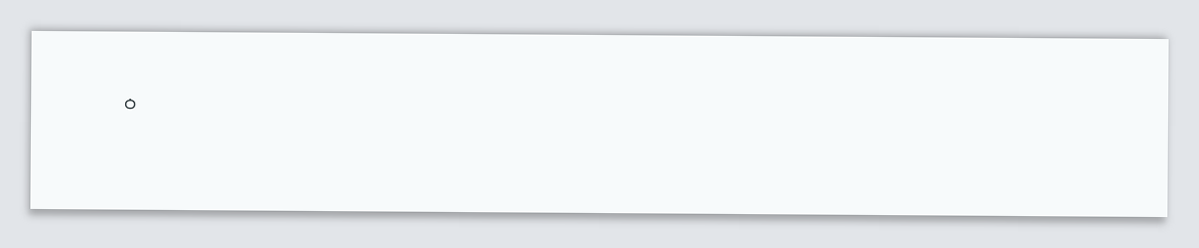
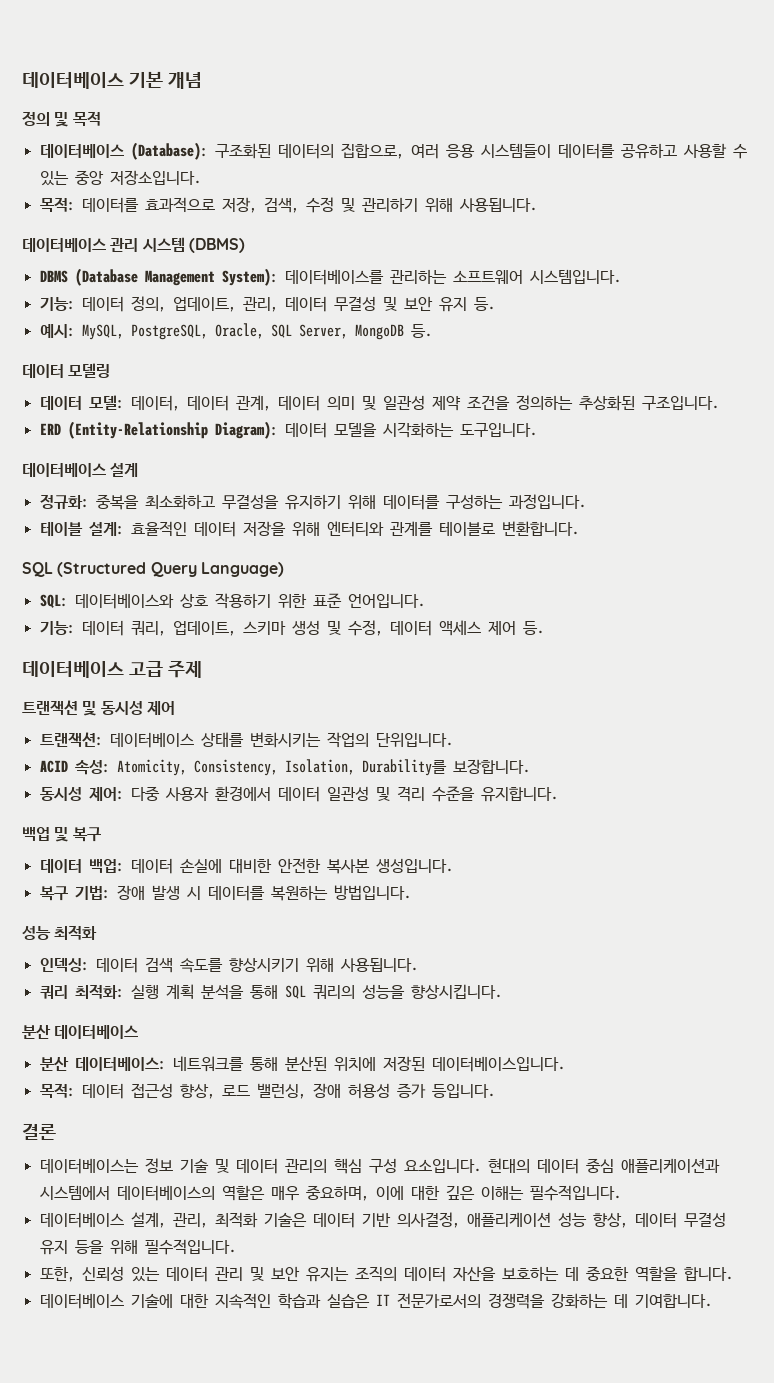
[121,97,140,111] ㅇ -> [22,71,202,89] [22,111,101,127] [39,142,747,160] [39,170,201,186] [39,197,537,213] [22,237,245,253] [39,268,621,286] [39,296,495,312] [39,323,432,340] [22,363,111,378] [39,395,719,411] [39,421,537,439] [22,463,139,477] [39,494,586,510] [39,521,579,537] [22,562,284,577] [39,593,425,609] [39,620,544,636] [22,660,202,678] [22,700,175,716] [39,732,453,748] [39,759,530,776] [39,786,558,802] [22,827,101,842] [39,858,453,874] [39,885,411,901] [22,925,98,940] [39,957,418,973] [39,984,502,1000] [22,1025,139,1039] [39,1056,565,1072] [39,1083,495,1099] [22,1123,56,1140] [39,1158,720,1174] [39,1185,621,1201] [39,1212,726,1228] [39,1239,236,1255] [39,1266,733,1282] [39,1293,712,1309] 데이터베이스 기본 개념 // 정의 및 목적 // 데이터베이스 (Database): 구조화된 데이터의 집합으로, 여러 응용 시스템들이 데이터를 공유하고 사용할 수 있는 중앙 저장소입니다. // 목적: 데이터를 효과적으로 저장, 검색, 수정 및 관리하기 위해 사용됩니다. // 데이터베이스 관리 시스템 (DBMS) // DBMS (Database Management System): 데이터베이스를 관리하는 소프트웨어 시스템입니다. // 기능: 데이터 정의, 업데이트, 관리, 데이터 무결성 및 보안 유지 등. // 예시: MySQL, PostgreSQL, Oracle, SQL Server, MongoDB 등. // 데이터 모델링 // 데이터 모델: 데이터, 데이터 관계, 데이터 의미 및 일관성 제약 조건을 정의하는 추상화된 구조입니다. // ERD (Entity-Relationship Diagram): 데이터 모델을 시각화하는 도구입니다. // 데이터베이스 설계 // 정규화: 중복을 최소화하고 무결성을 유지하기 위해 데이터를 구성하는 과정입니다. // 테이블 설계: 효율적인 데이터 저장을 위해 엔터티와 관계를 테이블로 변환합니다. // SQL (Structured Query Language) // SQL: 데이터베이스와 상호 작용하기 위한 표준 언어입니다. // 기능: 데이터 쿼리, 업데이트, 스키마 생성 및 수정, 데이터 액세스 제어 등. // 데이터베이스 고급 주제 // 트랜잭션 및 동시성 제어 // 트랜잭션: 데이터베이스 상태를 변화시키는 작업의 단위입니다. // ACID 속성: Atomicity, Consistency, Isolation, Durability를 보장합니다. // 동시성 제어: 다중 사용자 환경에서 데이터 일관성 및 격리 수준을 유지합니다. // 백업 및 복구 // 데이터 백업: 데이터 손실에 대비한 안전한 복사본 생성입니다. // 복구 기법: 장애 발생 시 데이터를 복원하는 방법입니다. // 성능 최적화 // 인덱싱: 데이터 검색 속도를 향상시키기 위해 사용됩니다. // 쿼리 최적화: 실행 계획 분석을 통해 SQL 쿼리의 성능을 향상시킵니다. // 분산 데이터베이스 // 분산 데이터베이스: 네트워크를 통해 분산된 위치에 저장된 데이터베이스입니다. // 목적: 데이터 접근성 향상, 로드 밸런싱, 장애 허용성 증가 등입니다. // 결론 // 데이터베이스는 정보 기술 및 데이터 관리의 핵심 구성 요소입니다. 현대의 데이터 중심 애플리케이션과 시스템에서 데이터베이스의 역할은 매우 중요하며, 이에 대한 깊은 이해는 필수적입니다. // 데이터베이스 설계, 관리, 최적화 기술은 데이터 기반 의사결정, 애플리케이션 성능 향상, 데이터 무결성 유지 등을 위해 필수적입니다. // 또한, 신뢰성 있는 데이터 관리 및 보안 유지는 조직의 데이터 자산을 보호하는 데 중요한 역할을 합니다. // 데이터베이스 기술에 대한 지속적인 학습과 실습은 IT 전문가로서의 경쟁력을 강화하는 데 기여합니다.

